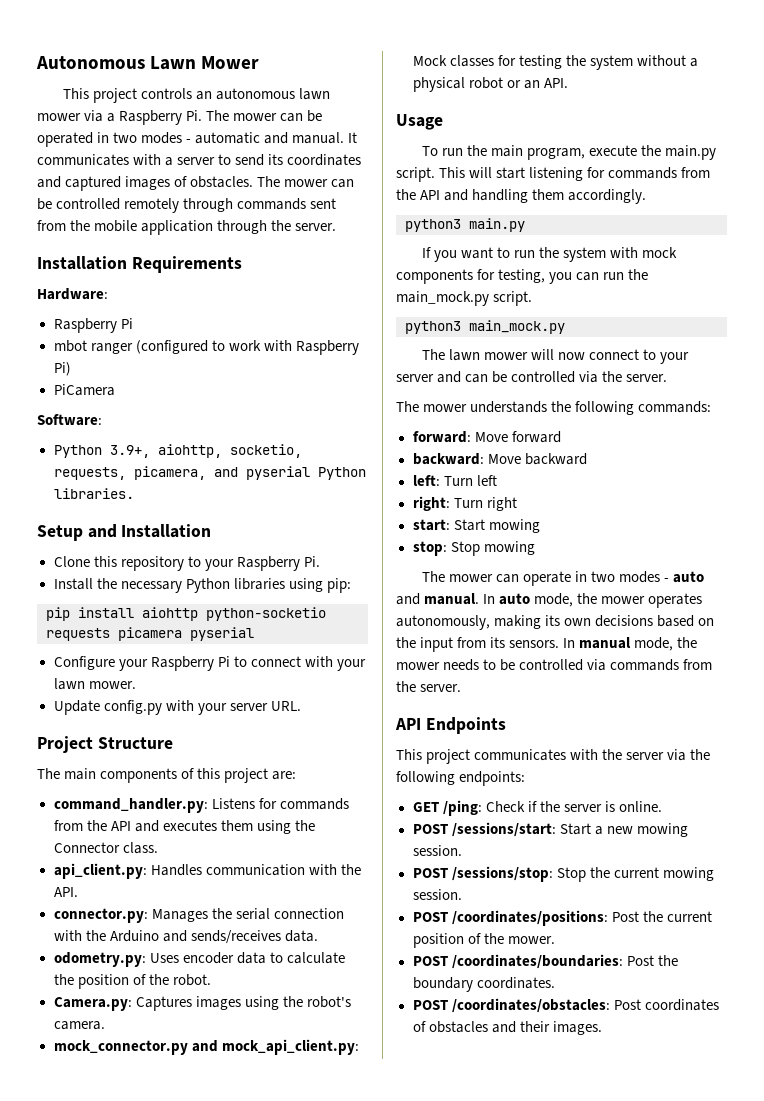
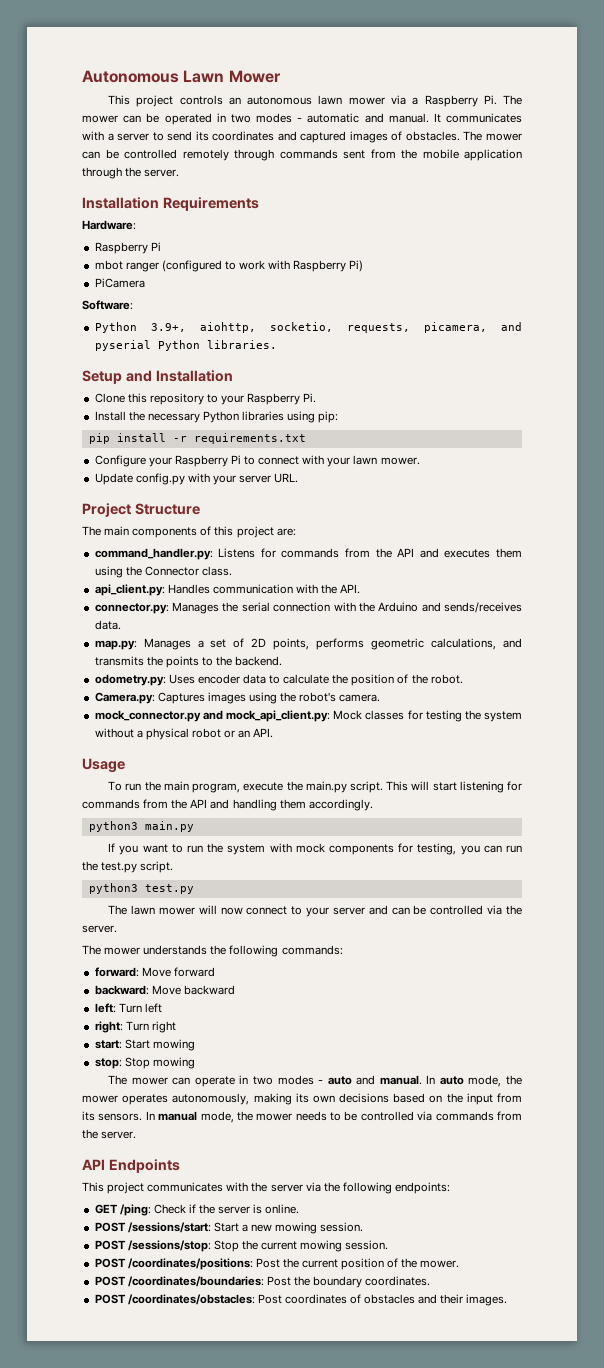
[142,607,326,621] [46,627,254,641] aiohttp python-socketio requests picamera pyserial -> [172,433,306,444] -r requirements.txt
(318, 936) none -> [94,638,522,650] [94,656,283,668] // map.py: Manages a set of 2D points, performs geometric calculations, and transmits the points to the backend.
[396,291,489,306] main_mock.py -> [101,862,138,873] test.py
[469,320,565,334] main_mock.py -> [144,884,194,894] test.py

